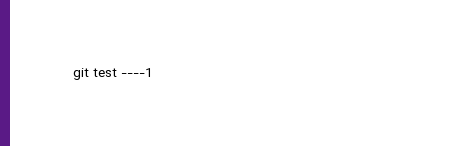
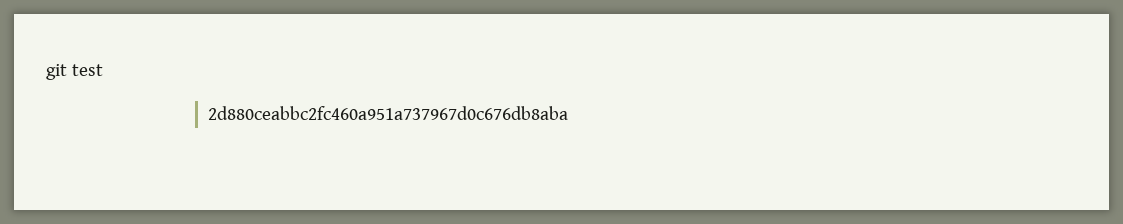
[121,68,153,77] ----1 -> [208,106,569,120] // 2d880ceabbc2fc460a951a737967d0c676db8aba

